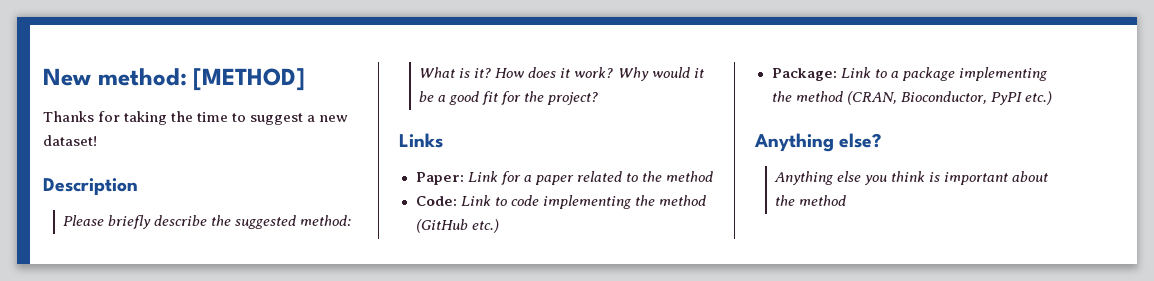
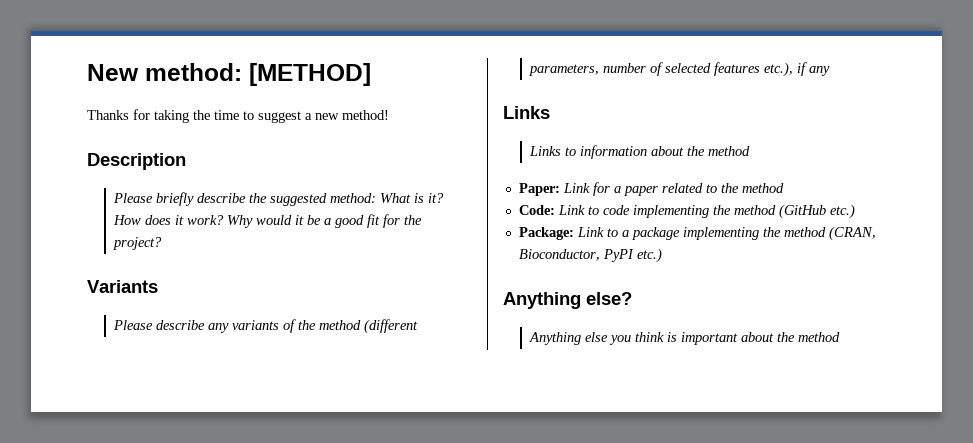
[43,135,97,146] dataset! -> [342,110,389,120] method!
[399,133,443,148] Links -> [87,280,158,293] [112,319,418,334] [528,62,830,77] [503,106,550,119] [528,145,750,159] Variants // Please describe any variants of the method (different parameters, number of selected features etc.), if any // Links // Links to information about the method

